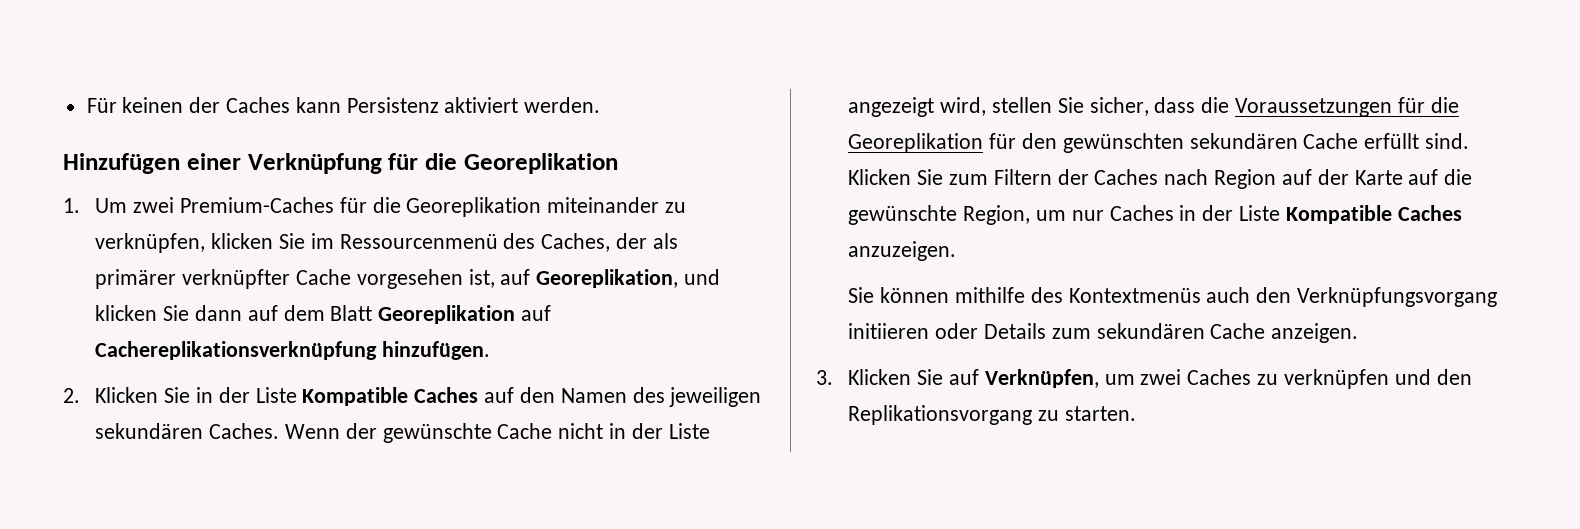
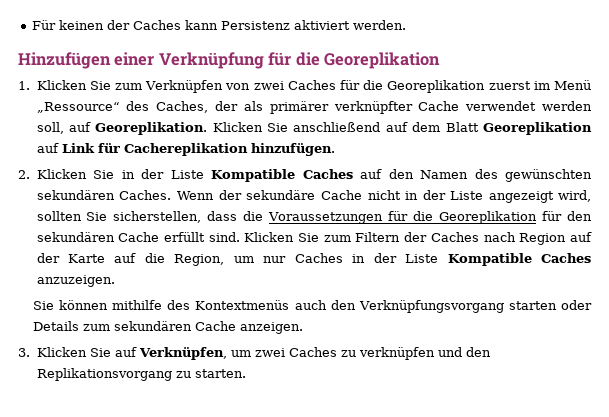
[95,197,687,217] [95,233,498,253] Um zwei Premium-Caches für die Georeplikation miteinander zu verknüpfen, klicken Sie im Ressourcenmenü -> [36,80,591,93] [36,102,120,113] Klicken Sie zum Verknüpfen von zwei Caches für die Georeplikation zuerst im Menü „Ressource“
[356,269,721,289] [95,305,243,321] vorgesehen ist, auf Georeplikation, und klicken Sie dann -> [465,101,592,111] [36,122,381,135] verwendet werden soll, auf Georeplikation. Klicken Sie anschließend
[95,341,378,360] Cachereplikationsverknüpfung -> [61,143,248,156] Link für Cachereplikation
[669,387,762,407] jeweiligen -> [505,169,592,182] gewünschten
[382,423,492,443] gewünschte -> [246,190,316,200] sekundäre
[992,97,1149,116] stellen Sie sicher, -> [36,211,202,223] sollten Sie sicherstellen,
[1062,133,1184,153] gewünschten -> (593, 216) none
[848,205,958,225] gewünschte -> (165, 258) none
[848,323,930,339] initiieren -> [508,301,557,310] starten

